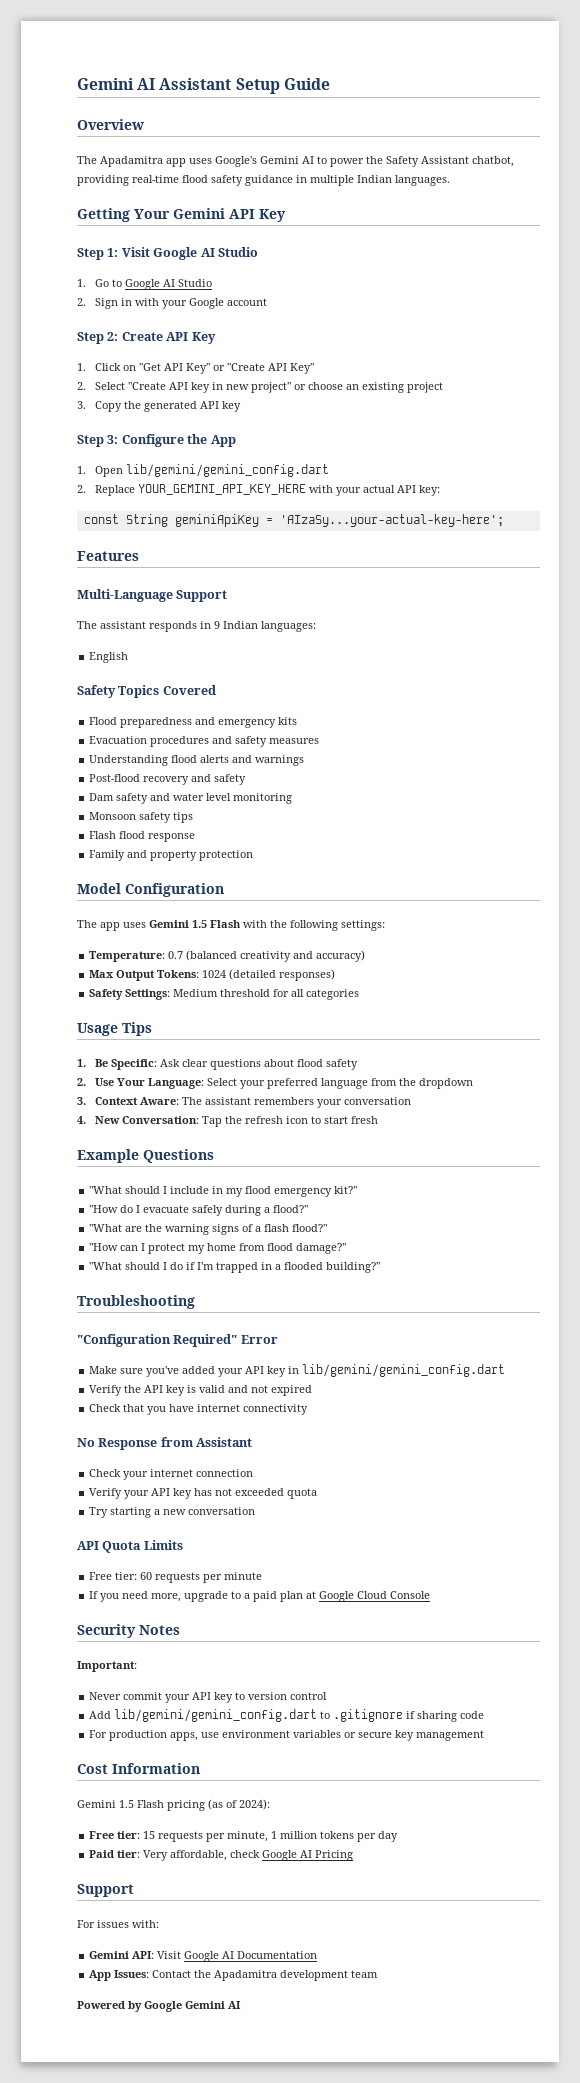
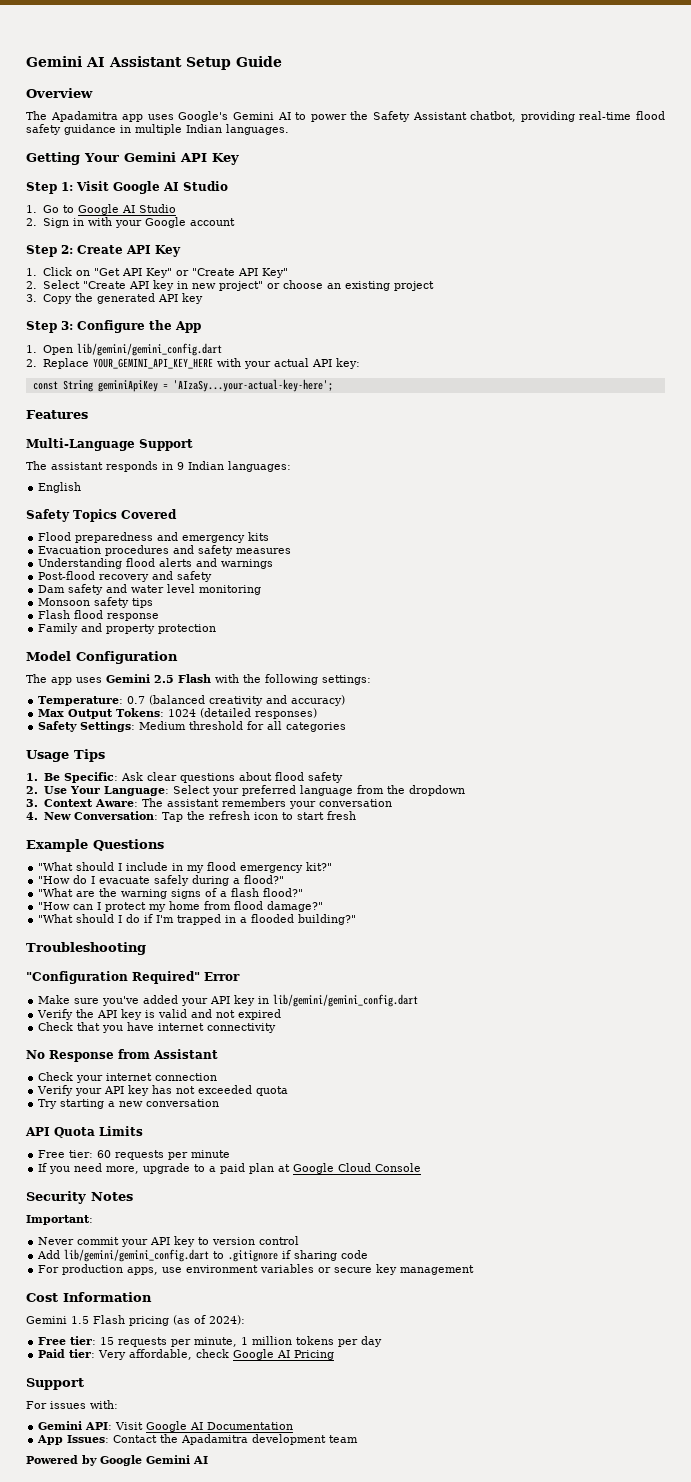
[192,920,207,928] 1.5 -> [154,675,174,683] 2.5

